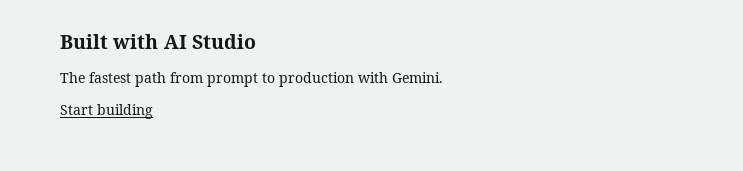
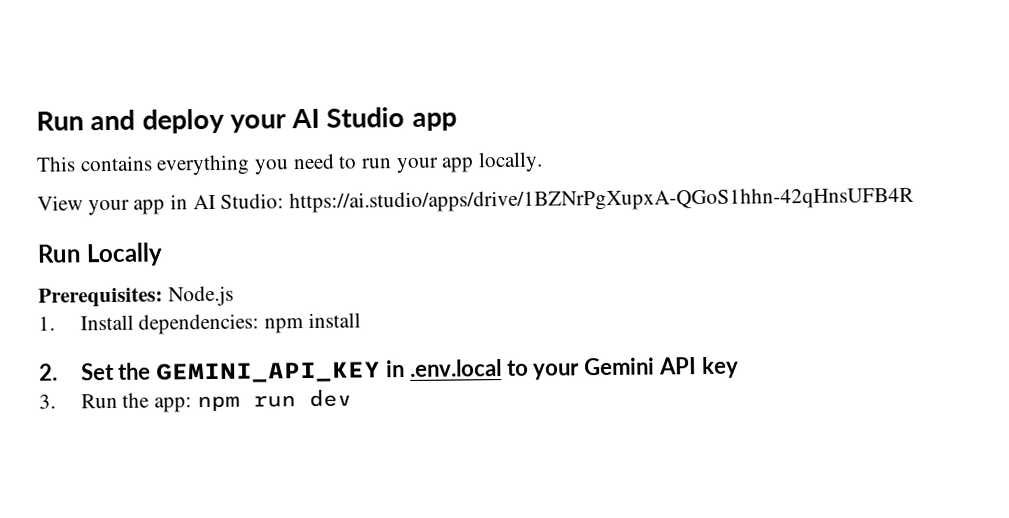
[60,34,256,49] [60,72,443,87] [60,104,153,119] Built with AI Studio // The fastest path from prompt to production with Gemini. // Start building -> [36,106,457,134] [36,151,544,176] [37,186,915,216] [37,242,164,267] [38,285,234,308] [38,312,361,335] [39,356,739,384] [39,389,352,413] Run and deploy your AI Studio app // This contains everything you need to run your app locally. // View your app in AI Studio: https://ai.studio/apps/drive/1BZNrPgXupxA-QGoS1hhn-42qHnsUFB4R // Run Locally // Prerequisites: Node.js // 1. Install dependencies: npm install // 2. Set the GEMINI_API_KEY in .env.local to your Gemini API key // 3. Run the app: npm run dev

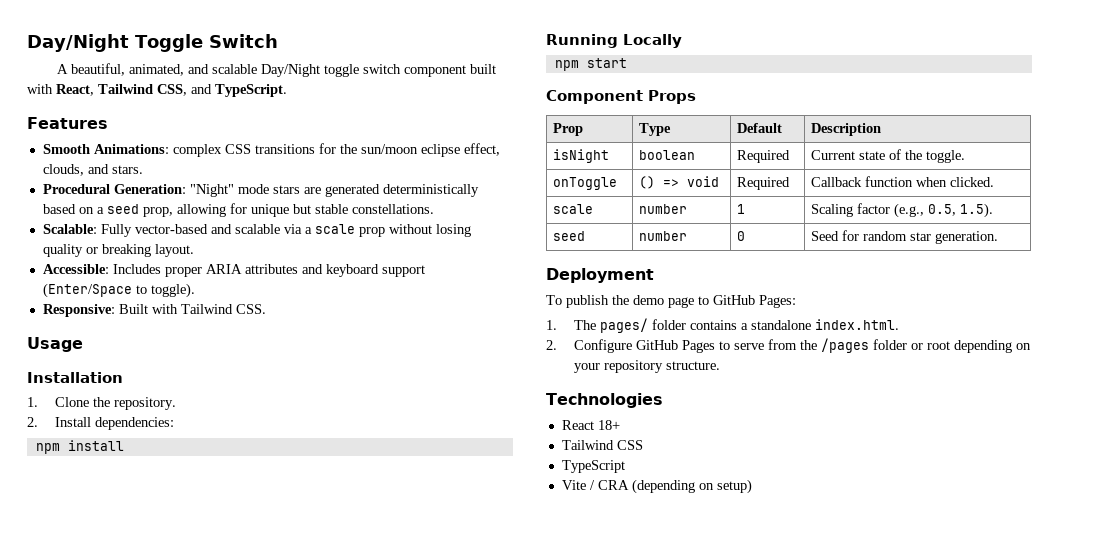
[36,106,457,134] [36,151,544,176] [37,186,915,216] [37,242,164,267] [38,285,234,308] [38,316,55,331] Run and deploy your AI Studio app // This contains everything you need to run your app locally. // View your app in AI Studio: https://ai.studio/apps/drive/1BZNrPgXupxA-QGoS1hhn-42qHnsUFB4R // Run Locally // Prerequisites: Node.js // 1. -> [27,34,278,52] [56,63,496,77] [27,84,287,97] [27,117,108,129] [42,143,500,157] [42,164,143,176] [42,184,479,197] [42,203,434,217] [42,224,471,237] [42,244,194,257] [42,264,425,277] [42,283,195,298] [42,304,266,317] [27,337,83,352] [27,372,123,383] [27,397,176,410] [27,417,38,427] Day/Night Toggle Switch // A beautiful, animated, and scalable Day/Night toggle switch component built with React, Tailwind CSS, and TypeScript. // Features // Smooth Animations: complex CSS transitions for the sun/moon eclipse effect, clouds, and stars. // Procedural Generation: "Night" mode stars are generated deterministically based on a seed prop, allowing for unique but stable constellations. // Scalable: Fully vector-based and scalable via a scale prop without losing quality or breaking layout. // Accessible: Includes proper ARIA attributes and keyboard support (Enter/Space to toggle). // Responsive: Built with Tailwind CSS. // Usage // Installation // 1. Clone the repository. // 2.
(260, 324) none -> (174, 423) //
[39,356,739,384] [39,389,352,413] 2. Set the GEMINI_API_KEY in .env.local to your Gemini API key // 3. Run the app: npm run dev -> [546,34,682,48] [554,58,627,71] [546,90,696,104] [552,123,583,136] [638,123,671,136] [736,123,782,133] [810,123,881,136] [552,149,609,163] [638,150,695,160] [736,150,790,163] [810,149,965,163] [552,177,617,190] [638,176,719,189] [736,177,790,190] [810,176,994,187] [552,204,593,214] [638,204,687,214] [736,204,745,214] [810,203,993,218] [552,231,585,241] [638,231,687,241] [736,231,745,241] [810,230,998,244] [546,268,654,283] [546,295,796,308] [546,318,899,333] [546,338,1031,353] [573,360,720,373] [546,393,663,408] [561,420,620,430] [561,440,643,450] [561,460,625,473] [561,479,752,494] Running Locally // npm start // Component Props // Prop | Type | Default | Description // isNight | boolean | Required | Current state of the toggle. // onToggle | () => void | Required | Callback function when clicked. // scale | number | 1 | Scaling factor (e.g., 0.5, 1.5). // seed | number | 0 | Seed for random star generation. // Deployment // To publish the demo page to GitHub Pages: // 1. The pages/ folder contains a standalone index.html. // 2. Configure GitHub Pages to serve from the /pages folder or root depending on your repository structure. // Technologies // React 18+ // Tailwind CSS // TypeScript // Vite / CRA (depending on setup)

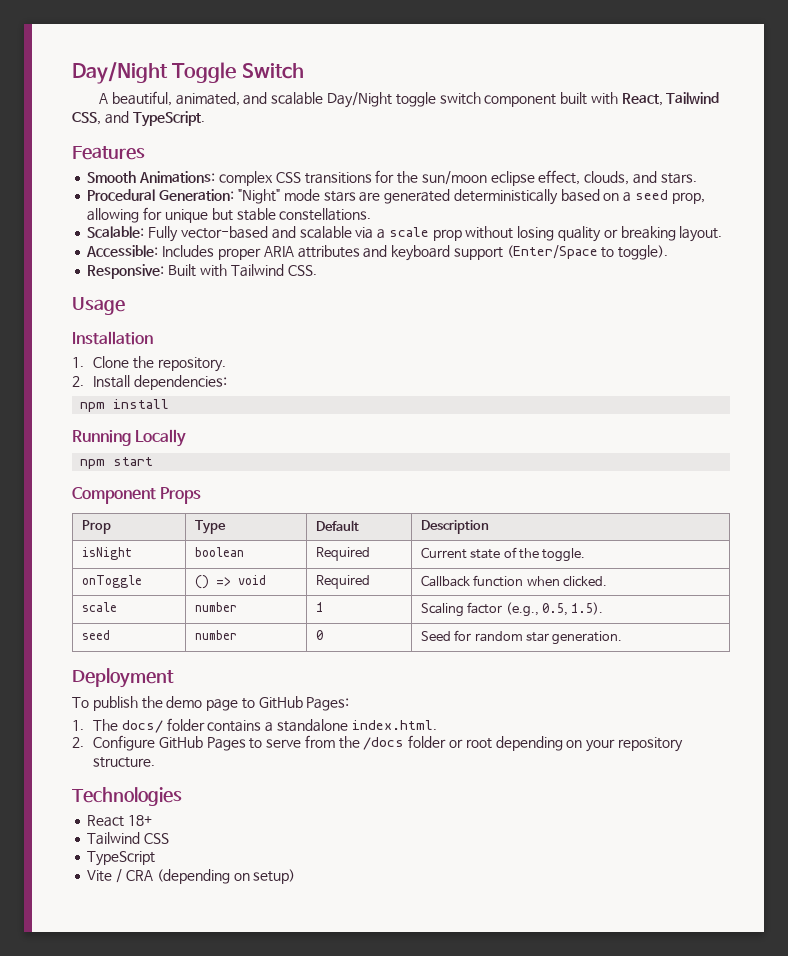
[599,318,648,333] pages/ -> [121,720,163,733] docs/
[820,338,869,353] /pages -> [363,737,405,750] /docs

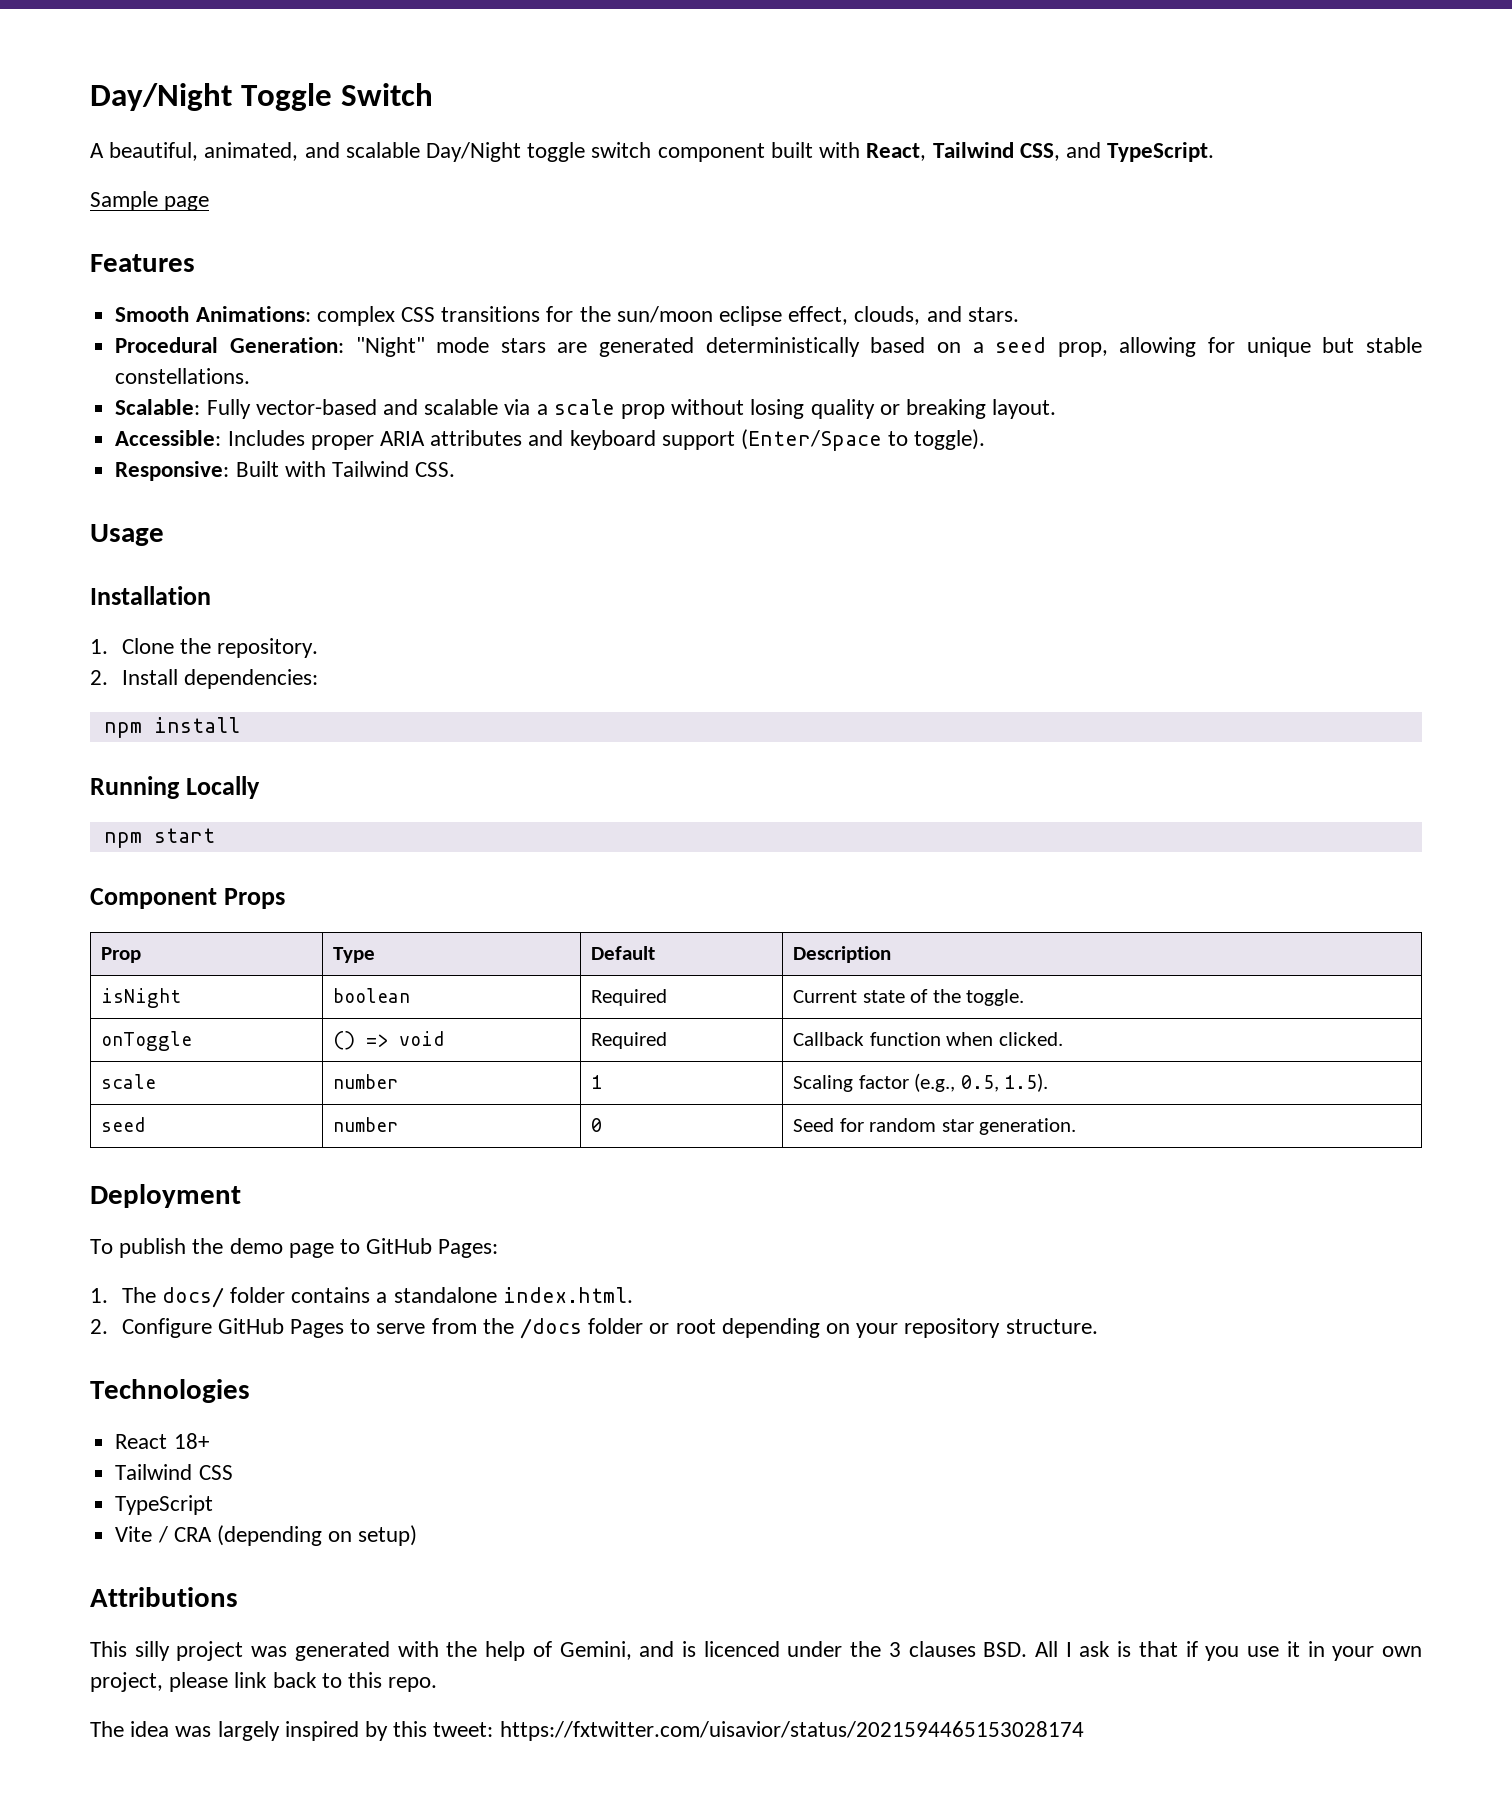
(205, 119) none -> [90,191,210,211] // Sample page
(296, 876) none -> [90,1587,238,1607] [90,1641,1422,1661] [90,1672,438,1692] [90,1721,1084,1741] // Attributions // This silly project was generated with the help of Gemini, and is licenced under the 3 clauses BSD. All I ask is that if you use it in your own project, please link back to this repo. // The idea was largely inspired by this tweet: https://fxtwitter.com/uisavior/status/2021594465153028174

